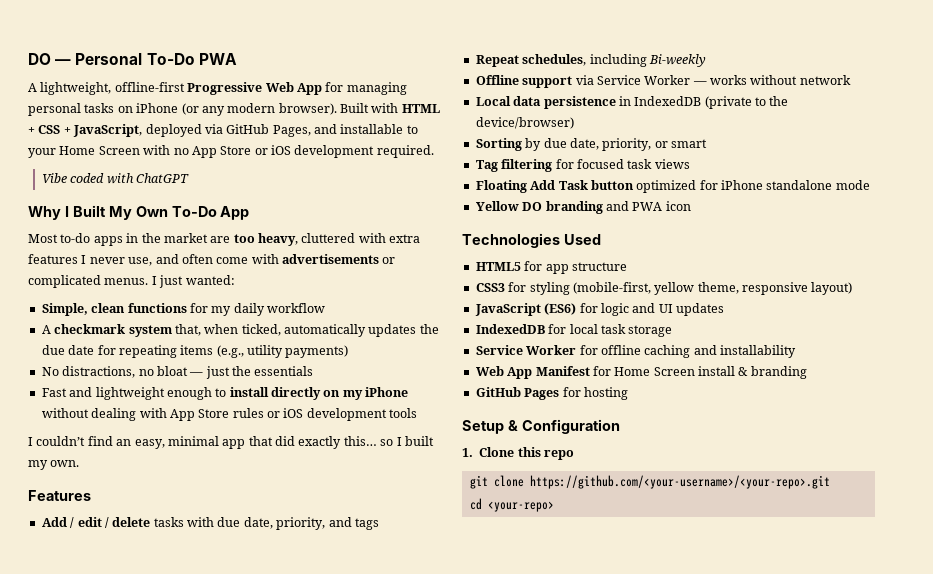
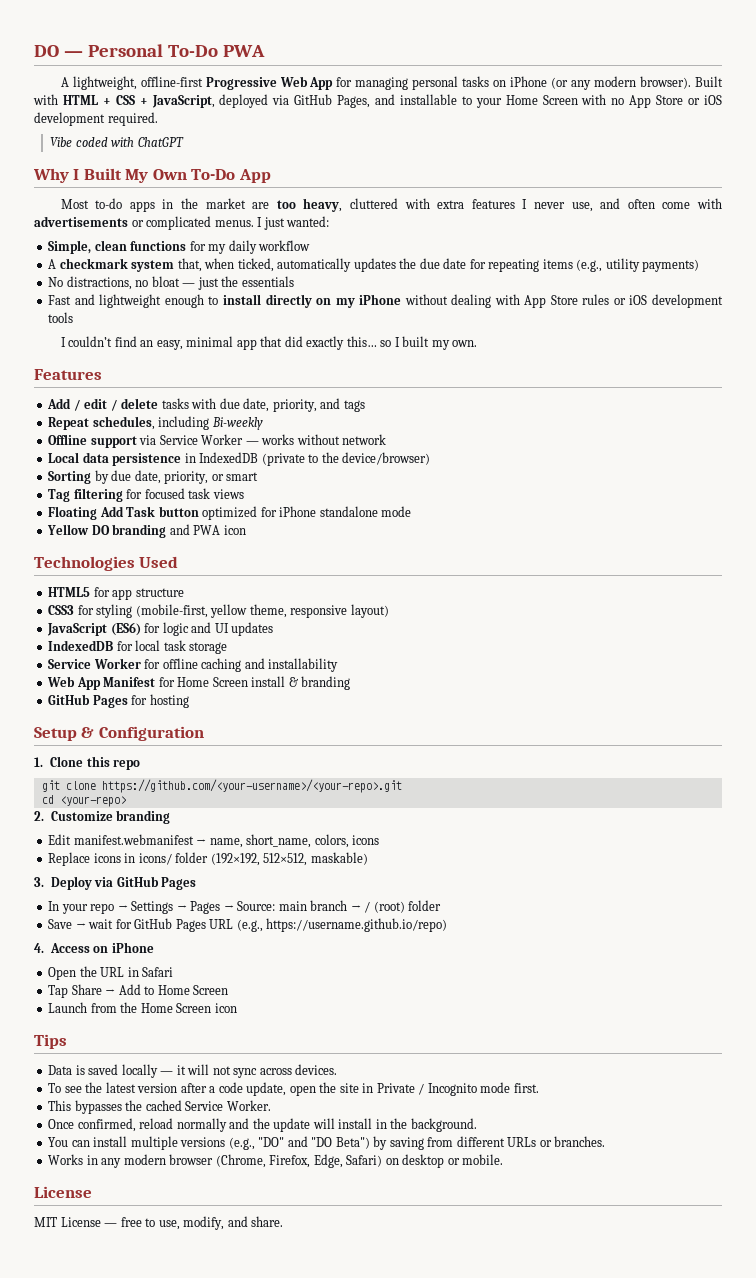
(554, 506) none -> [34,810,171,824] [48,834,380,848] [48,852,368,866] [34,876,197,890] [48,900,442,914] [48,918,448,932] [34,942,154,953] [48,966,174,980] [48,984,229,998] [48,1002,237,1013] [34,1034,67,1049] [48,1064,338,1078] [48,1082,539,1096] [48,1100,271,1114] [48,1118,477,1132] [48,1136,606,1150] [48,1154,504,1168] [34,1186,92,1198] [34,1216,284,1230] // 2. Customize branding // Edit manifest.webmanifest → name, short_name, colors, icons // Replace icons in icons/ folder (192×192, 512×512, maskable) // 3. Deploy via GitHub Pages // In your repo → Settings → Pages → Source: main branch → / (root) folder // Save → wait for GitHub Pages URL (e.g., https://username.github.io/repo) // 4. Access on iPhone // Open the URL in Safari // Tap Share → Add to Home Screen // Launch from the Home Screen icon // Tips // Data is saved locally — it will not sync across devices. // To see the latest version after a code update, open the site in Private / Incognito mode first. // This bypasses the cached Service Worker. // Once confirmed, reload normally and the update will install in the background. // You can install multiple versions (e.g., "DO" and "DO Beta") by saving from different URLs or branches. // Works in any modern browser (Chrome, Firefox, Edge, Safari) on desktop or mobile. // License // MIT License — free to use, modify, and share.

